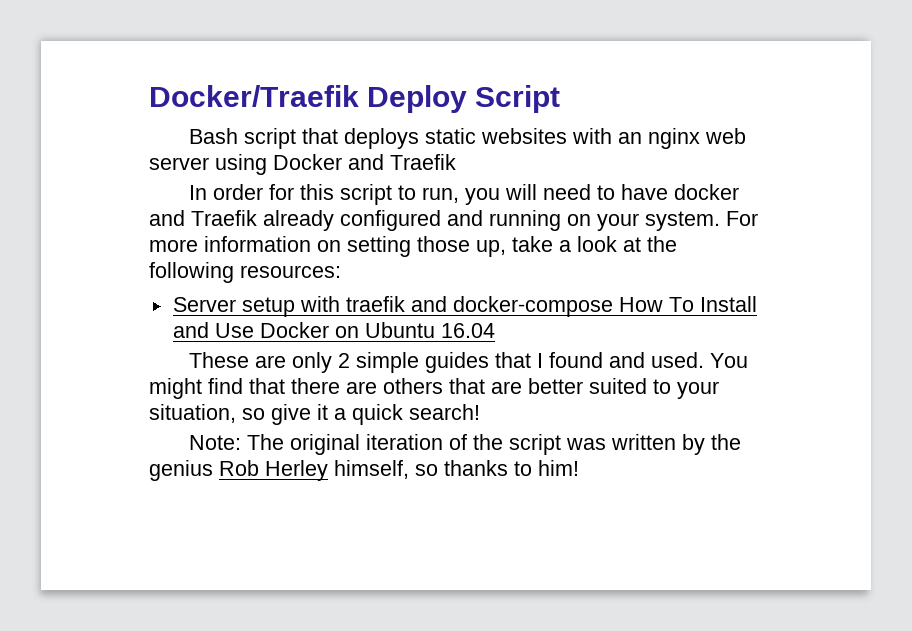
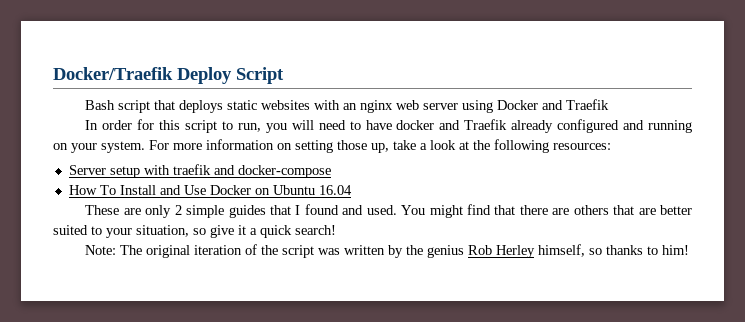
(613, 306) none -> (331, 171) //

